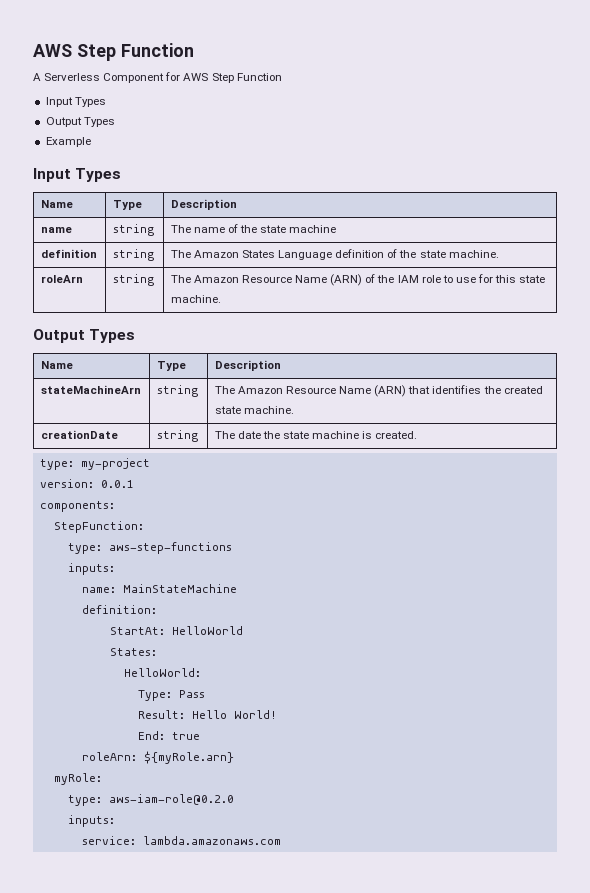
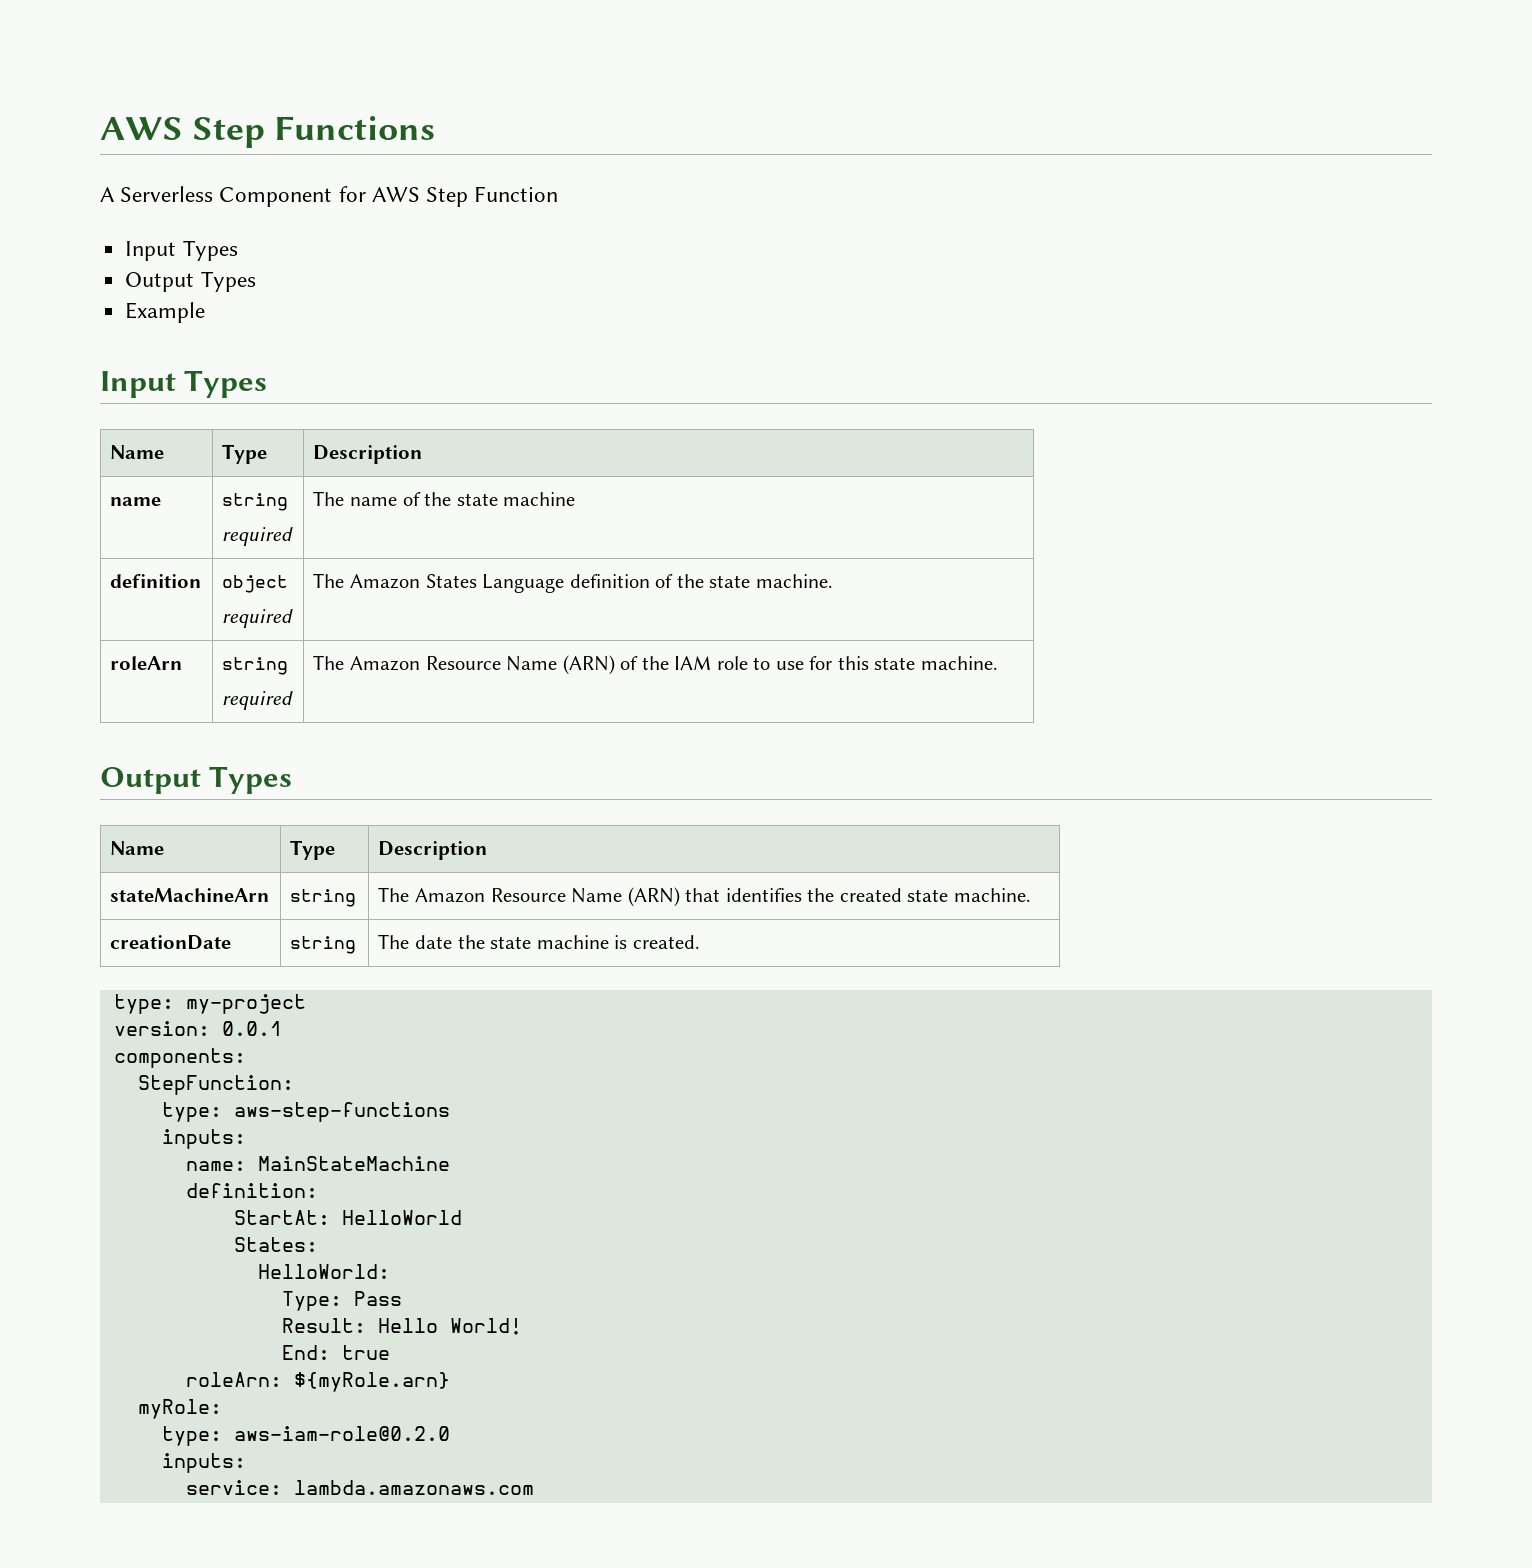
[33,43,194,61] AWS Step Function -> [100,116,436,148] AWS Step Functions
(154, 230) none -> [222,527,294,546] // required
[112,249,154,261] string -> [222,575,289,593] [222,609,294,628] object // required
(154, 280) none -> [222,691,294,710] // required

